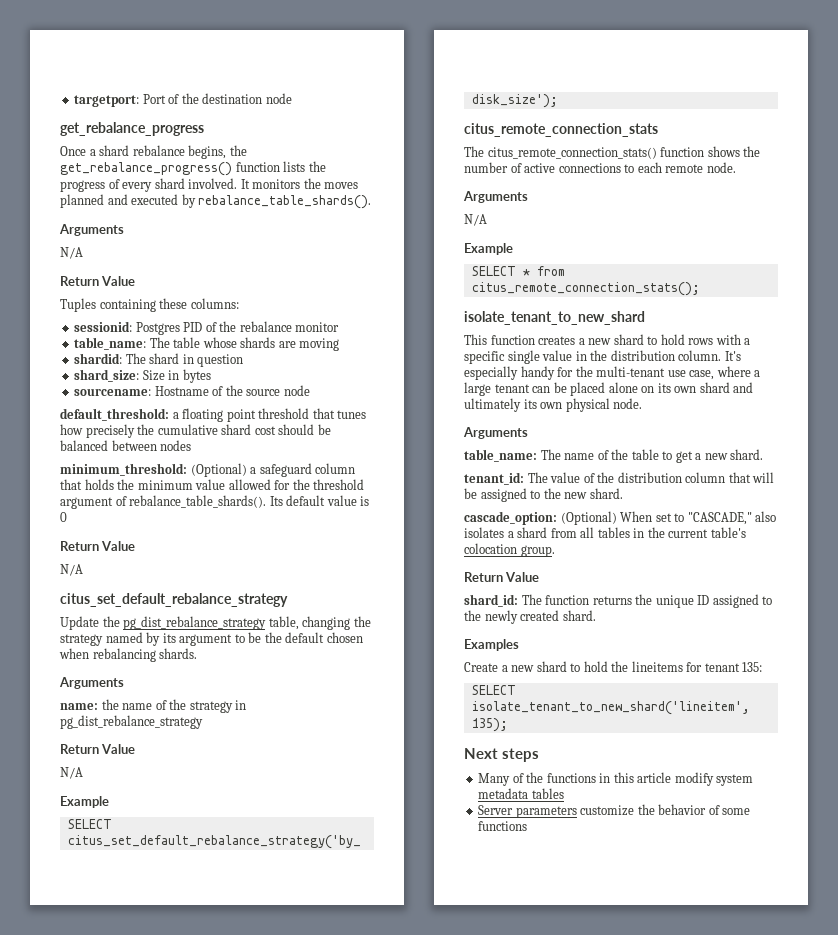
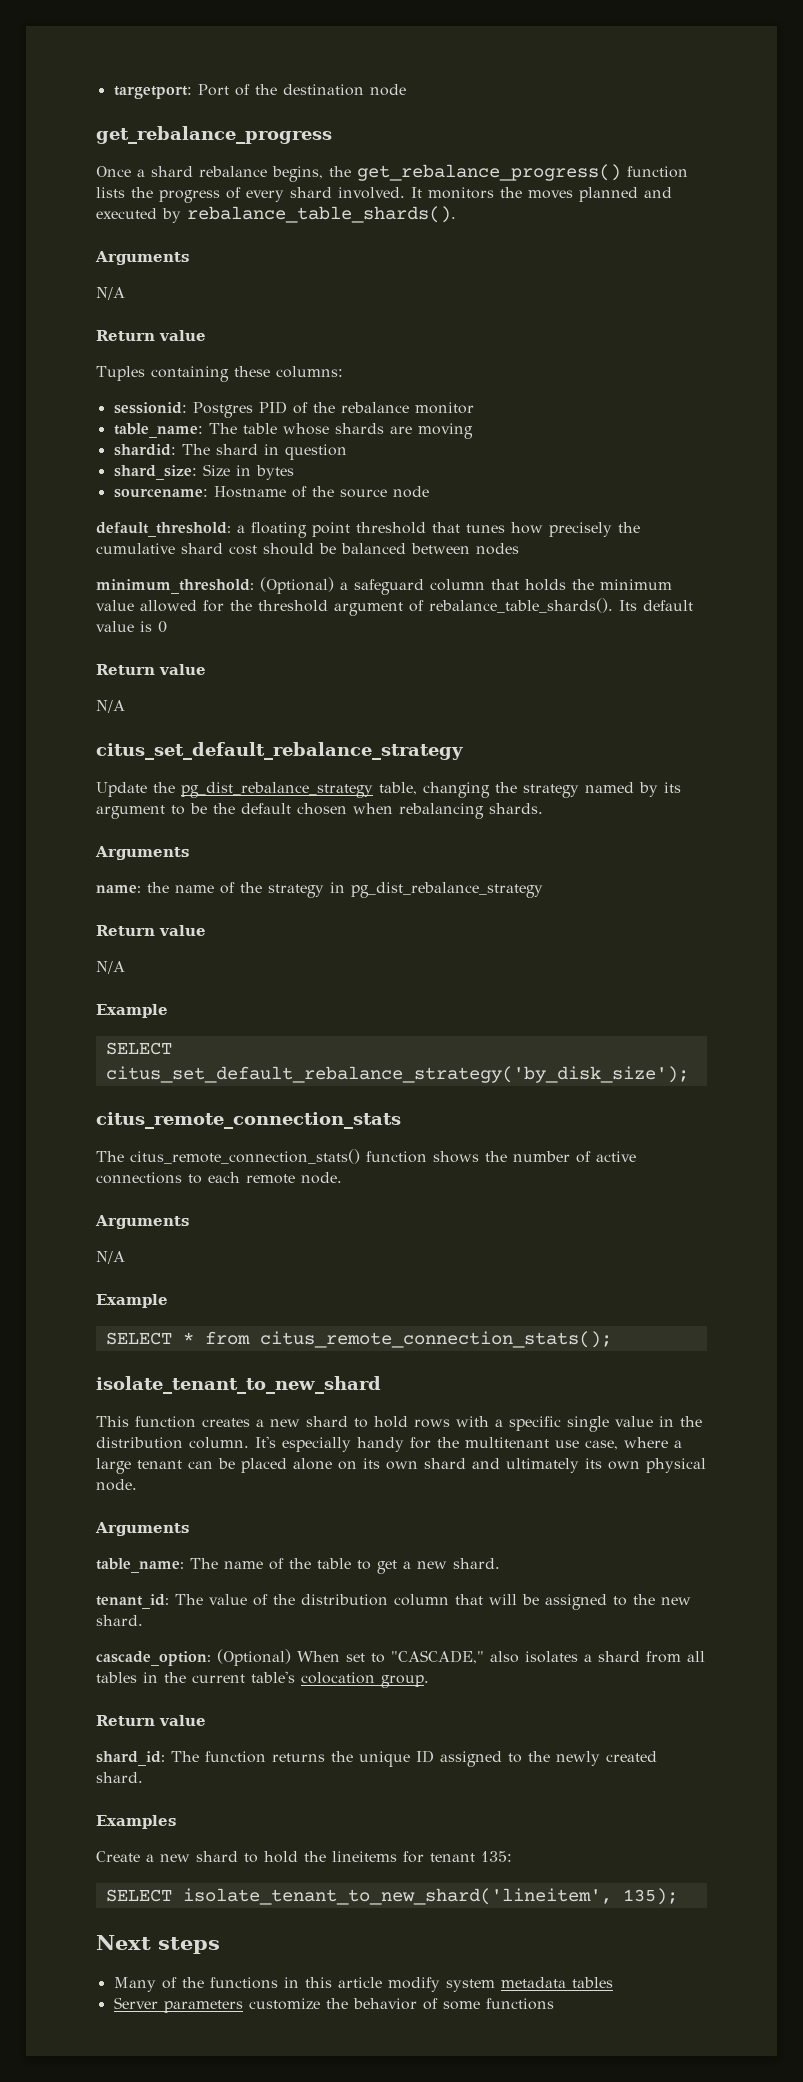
[101,276,136,286] Value -> [159,330,206,341] value
[101,541,136,551] Value -> [159,664,206,675] value
[101,744,136,754] Value -> [159,925,206,936] value
[596,366,666,377] multi-tenant -> [465,1437,549,1448] multitenant
[505,572,540,582] Value -> [159,1715,206,1726] value

